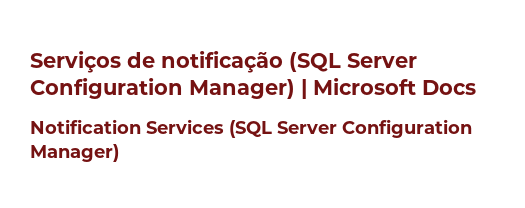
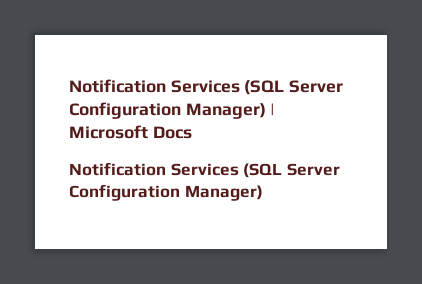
[30,51,283,73] Serviços de notificação -> [69,79,240,93] Notification Services

